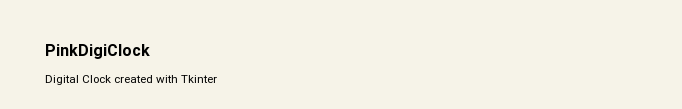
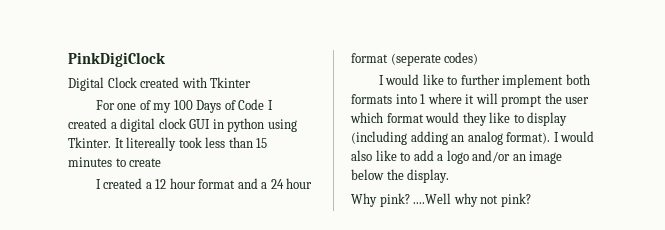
(218, 79) none -> [95,99,273,113] [68,118,297,132] [68,137,268,151] [68,157,162,167] [95,178,313,189] [351,52,479,66] [378,74,590,88] [351,93,590,107] [350,112,568,126] [351,131,595,145] [351,150,563,164] [351,169,450,183] [351,193,531,207] // For one of my 100 Days of Code I created a digital clock GUI in python using Tkinter. It litereally took less than 15 minutes to create // I created a 12 hour format and a 24 hour format (seperate codes) // I would like to further implement both formats into 1 where it will prompt the user which format would they like to display (including adding an analog format). I would also like to add a logo and/or an image below the display. // Why pink? ....Well why not pink?

